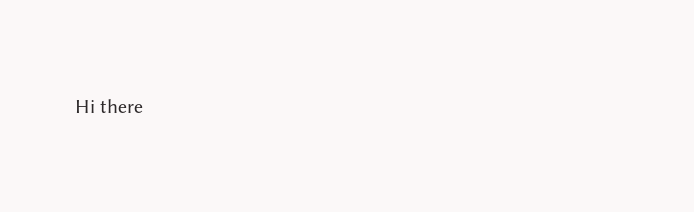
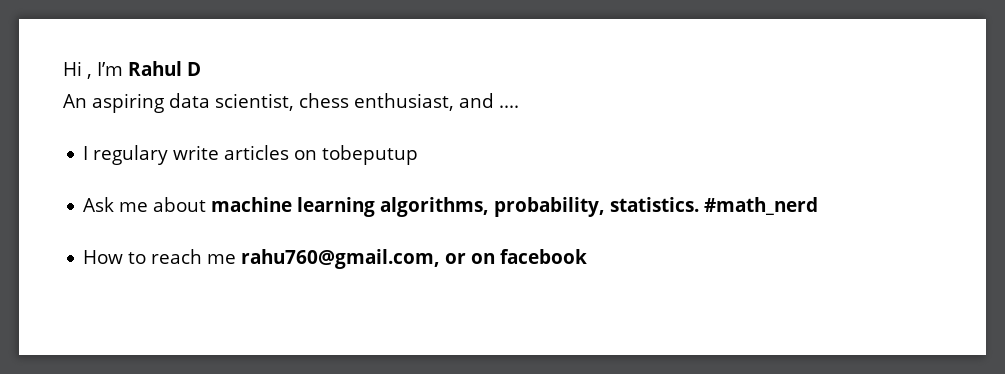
[100,99,144,113] there -> [87,61,201,79] [63,93,519,113] [83,145,419,165] [83,197,819,217] [83,249,588,269] , I’m Rahul D // An aspiring data scientist, chess enthusiast, and .... // I regulary write articles on tobeputup // Ask me about machine learning algorithms, probability, statistics. #math_nerd // How to reach me rahu760@gmail.com, or on facebook

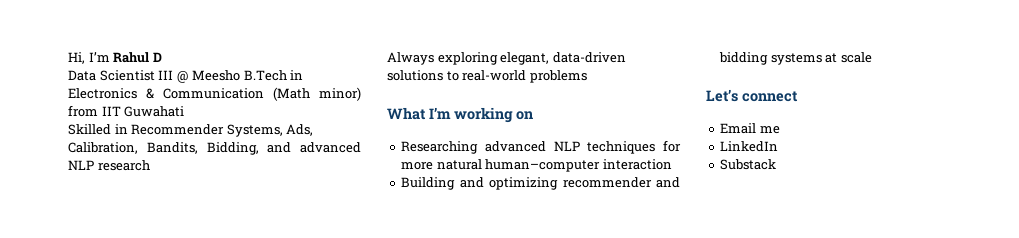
[63,61,92,79] Hi , -> [68,52,85,64] Hi,
[63,93,519,113] [83,145,419,165] [83,197,819,217] [83,249,588,269] An aspiring data scientist, chess enthusiast, and .... // I regulary write articles on tobeputup // Ask me about machine learning algorithms, probability, statistics. #math_nerd // How to reach me rahu760@gmail.com, or on facebook -> [68,70,304,83] [68,87,361,101] [68,105,185,117] [68,124,314,137] [68,142,361,155] [68,160,150,171] [387,52,626,65] [387,70,587,83] [387,107,533,123] [401,140,681,154] [401,159,672,172] [401,177,680,190] [719,52,872,65] [706,89,798,102] [720,123,780,134] [720,141,779,152] [720,159,777,170] Data Scientist III @ Meesho B.Tech in Electronics & Communication (Math minor) from IIT Guwahati // Skilled in Recommender Systems, Ads, Calibration, Bandits, Bidding, and advanced NLP research // Always exploring elegant, data-driven solutions to real-world problems // What I’m working on // Researching advanced NLP techniques for more natural human–computer interaction // Building and optimizing recommender and bidding systems at scale // Let’s connect // Email me // LinkedIn // Substack

